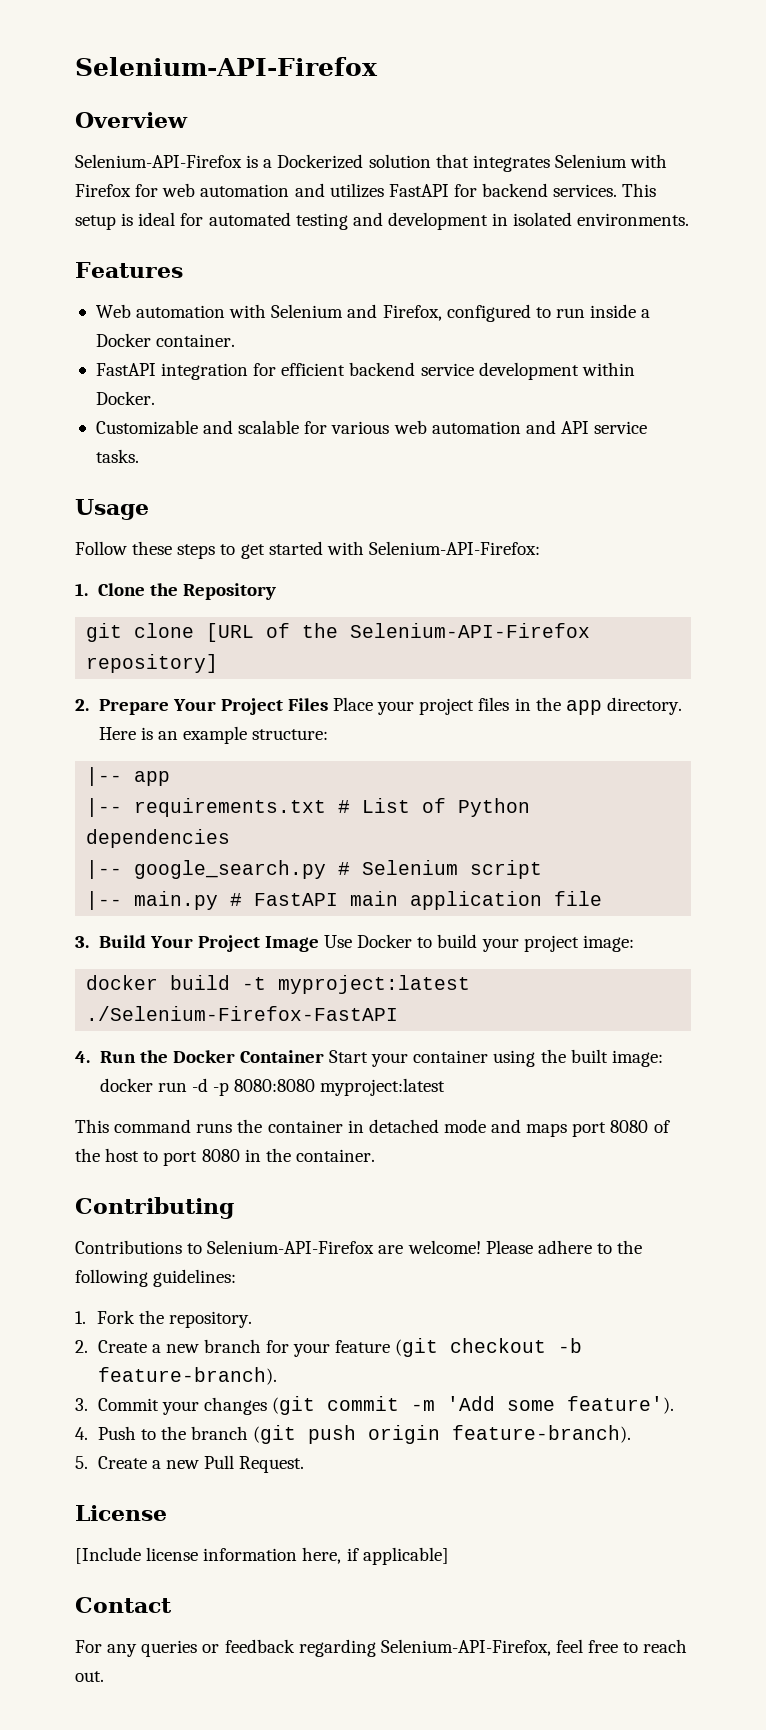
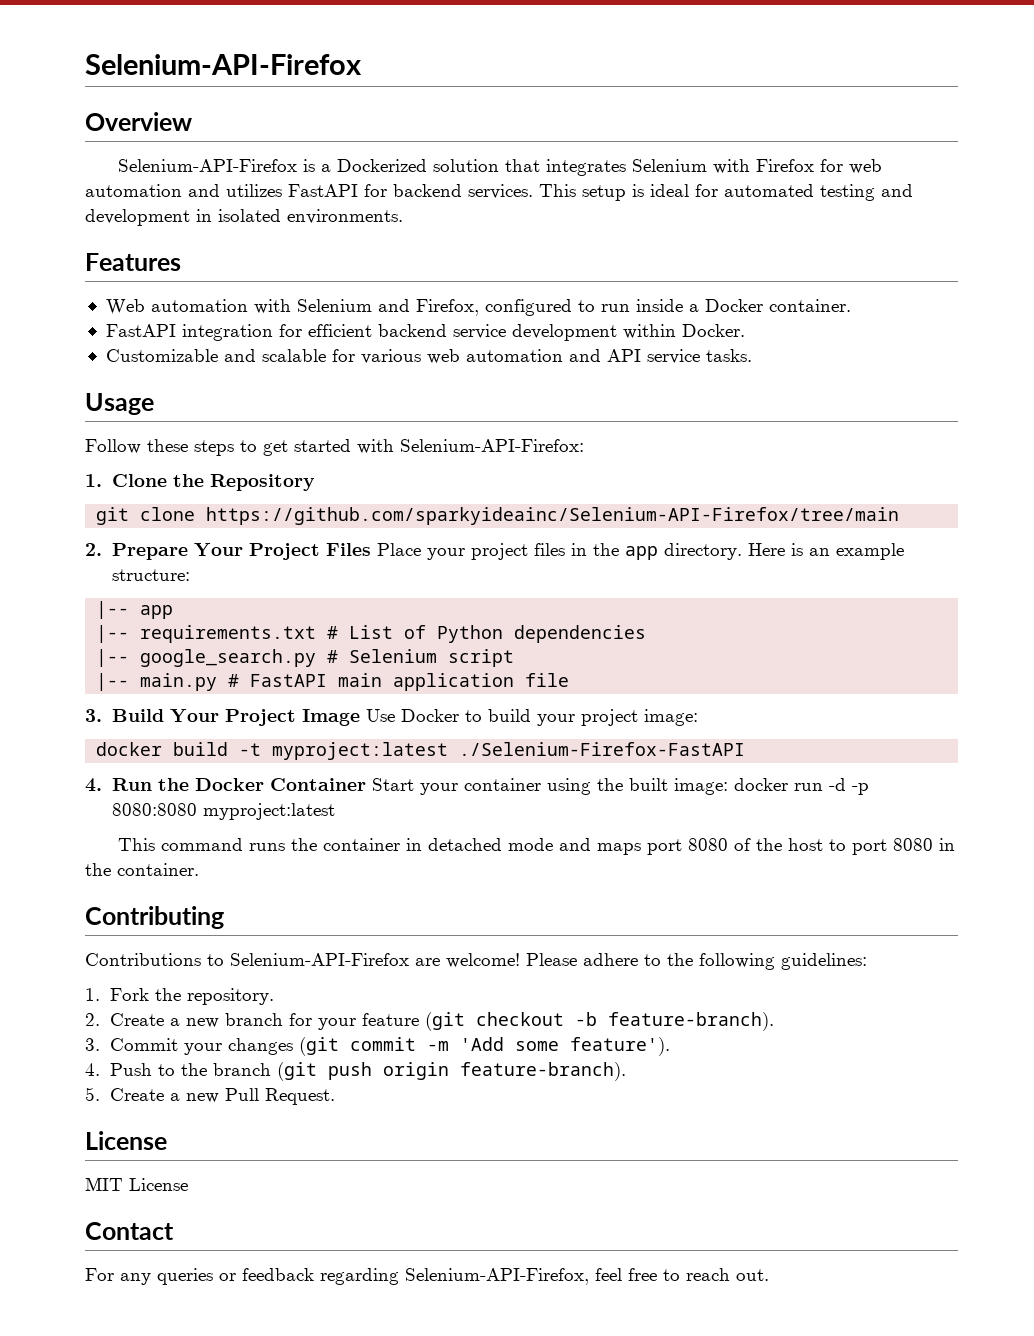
[206,623,591,642] [86,654,219,673] [URL of the Selenium-API-Firefox repository] -> [206,507,900,525] https://github.com/sparkyideainc/Selenium-API-Firefox/tree/main
[75,1547,449,1565] [Include license information here, if applicable] -> [85,1177,188,1191] MIT License

